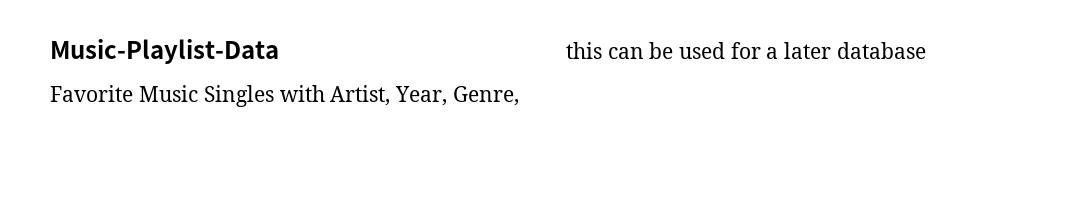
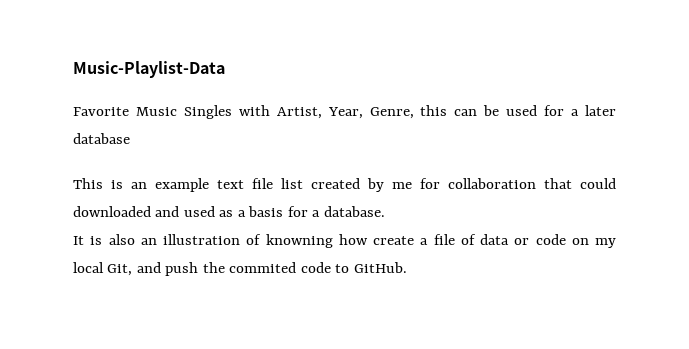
(926, 50) none -> [73,178,616,192] [73,206,385,217] [73,234,616,248] [73,262,407,276] // This is an example text file list created by me for collaboration that could downloaded and used as a basis for a database. // It is also an illustration of knowning how create a file of data or code on my local Git, and push the commited code to GitHub.

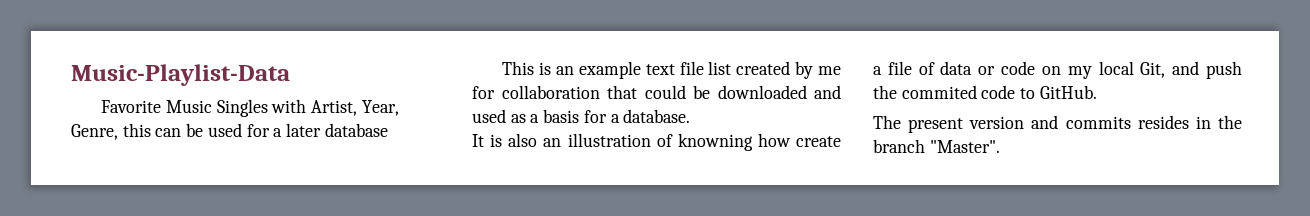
(616, 183) none -> [693,85,710,99] be
(407, 267) none -> [873,115,1242,133] [873,139,1000,153] // The present version and commits resides in the branch "Master".

